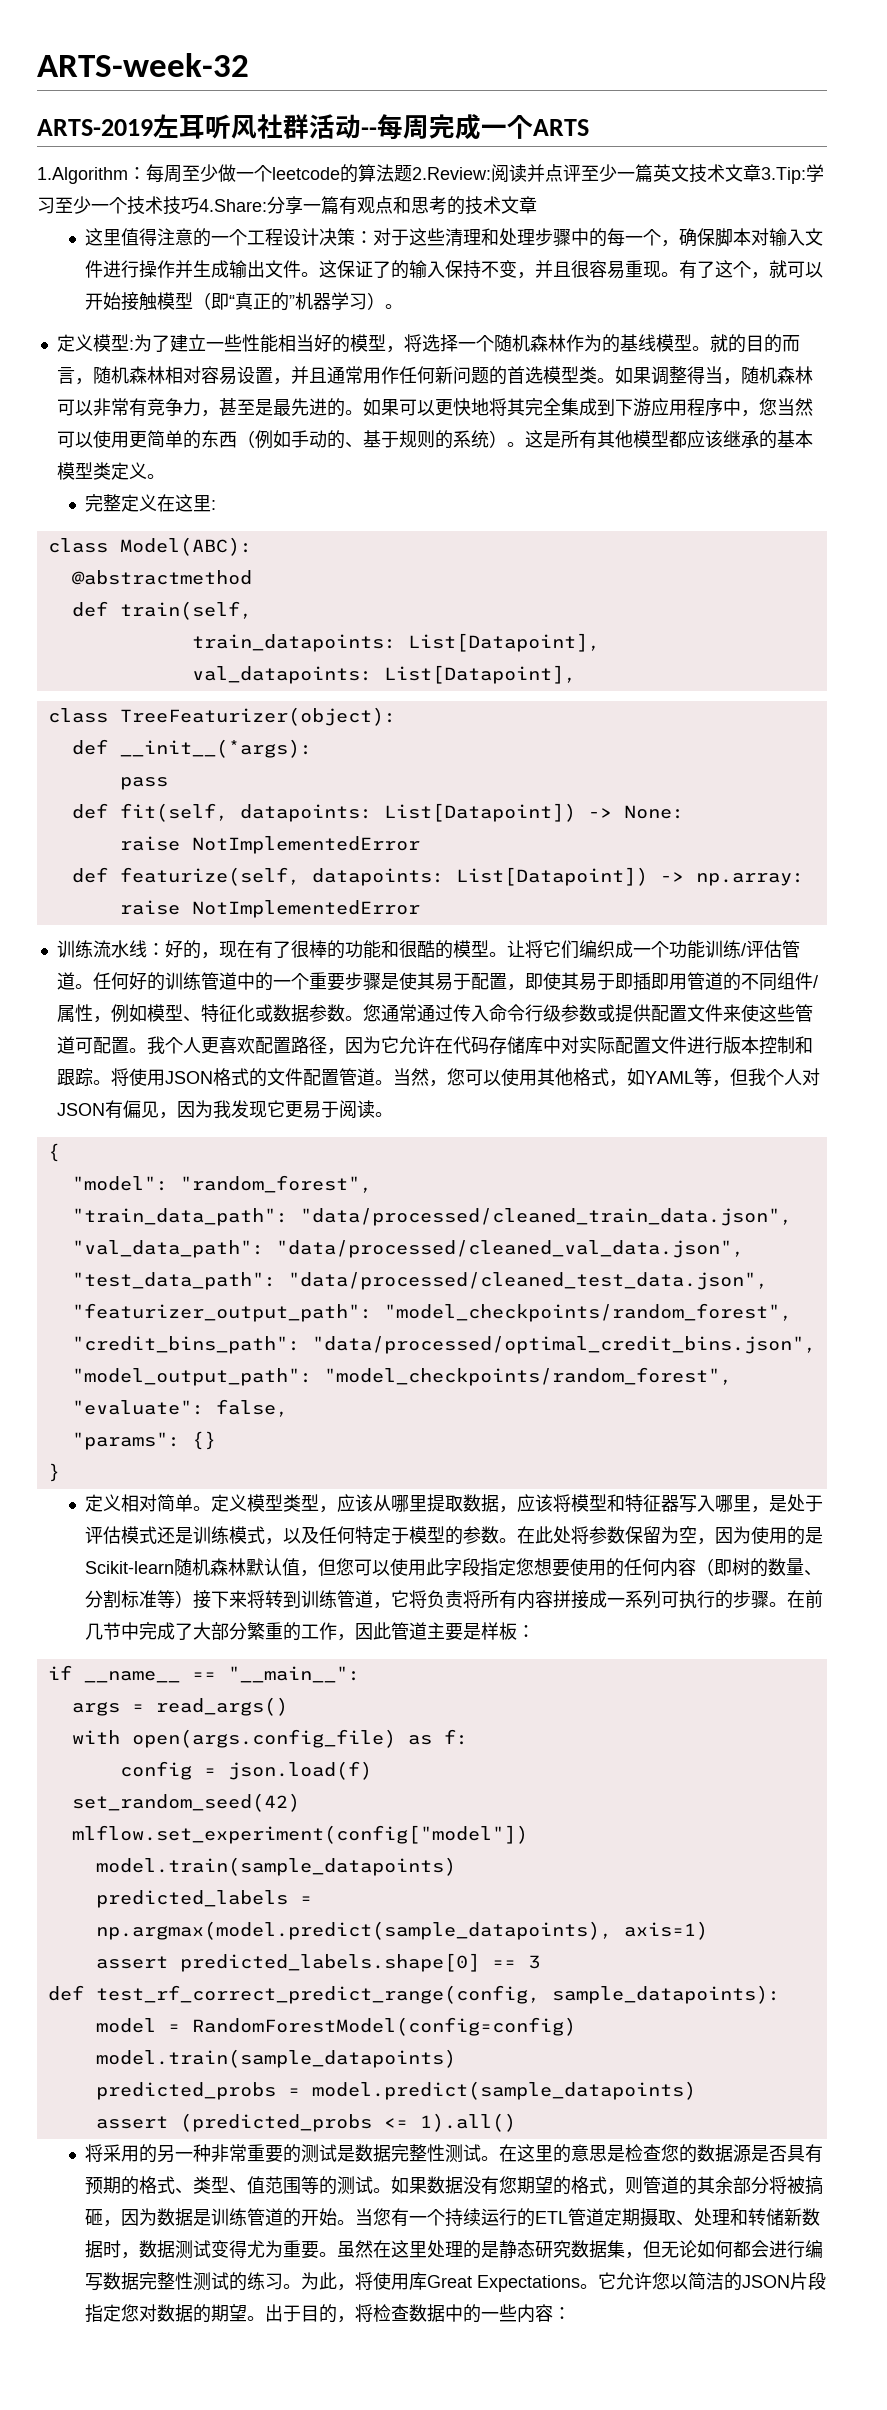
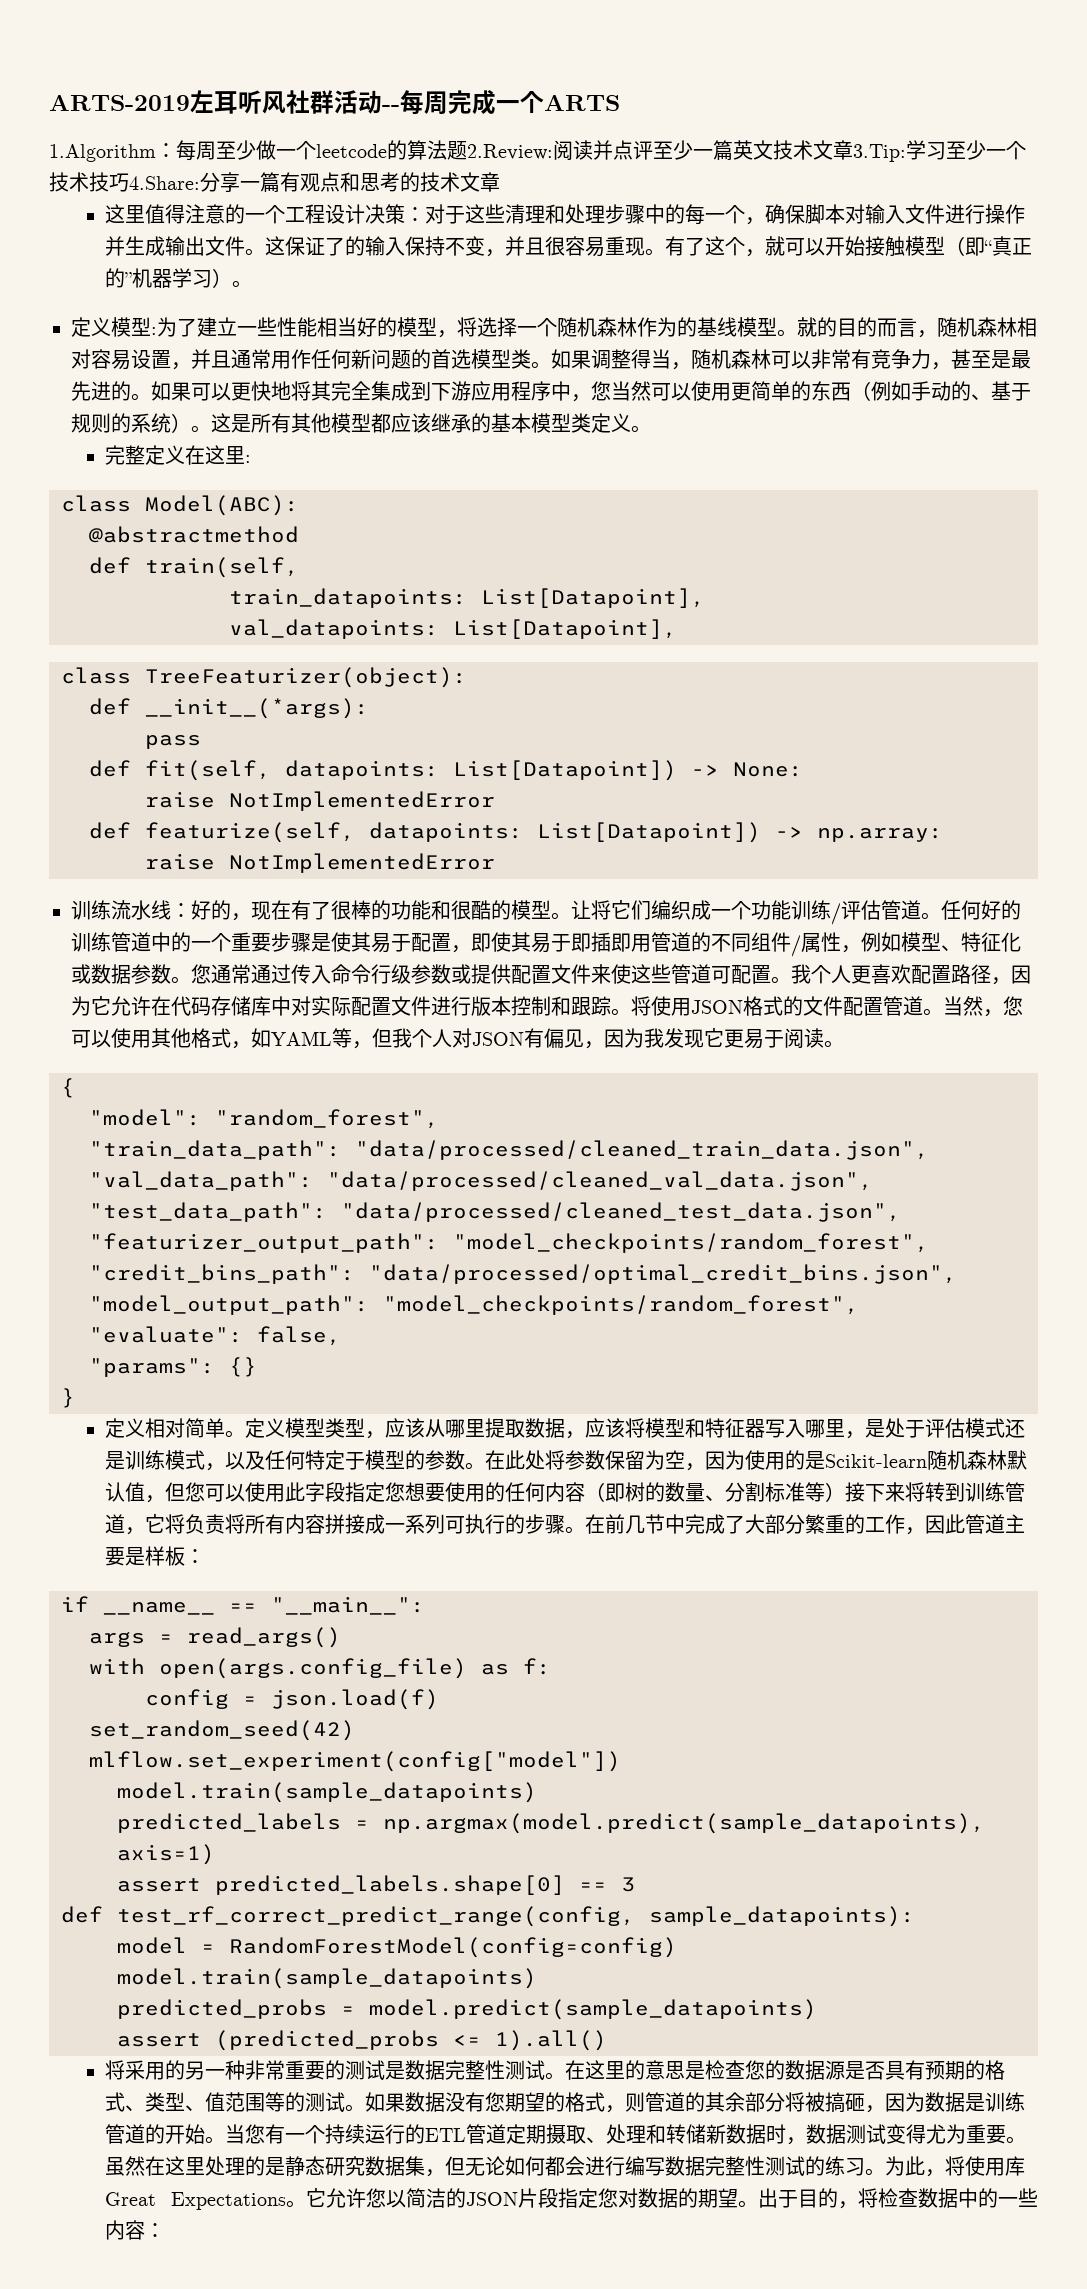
[37,53,249,77] ARTS-week-32 // -> (49, 102) none

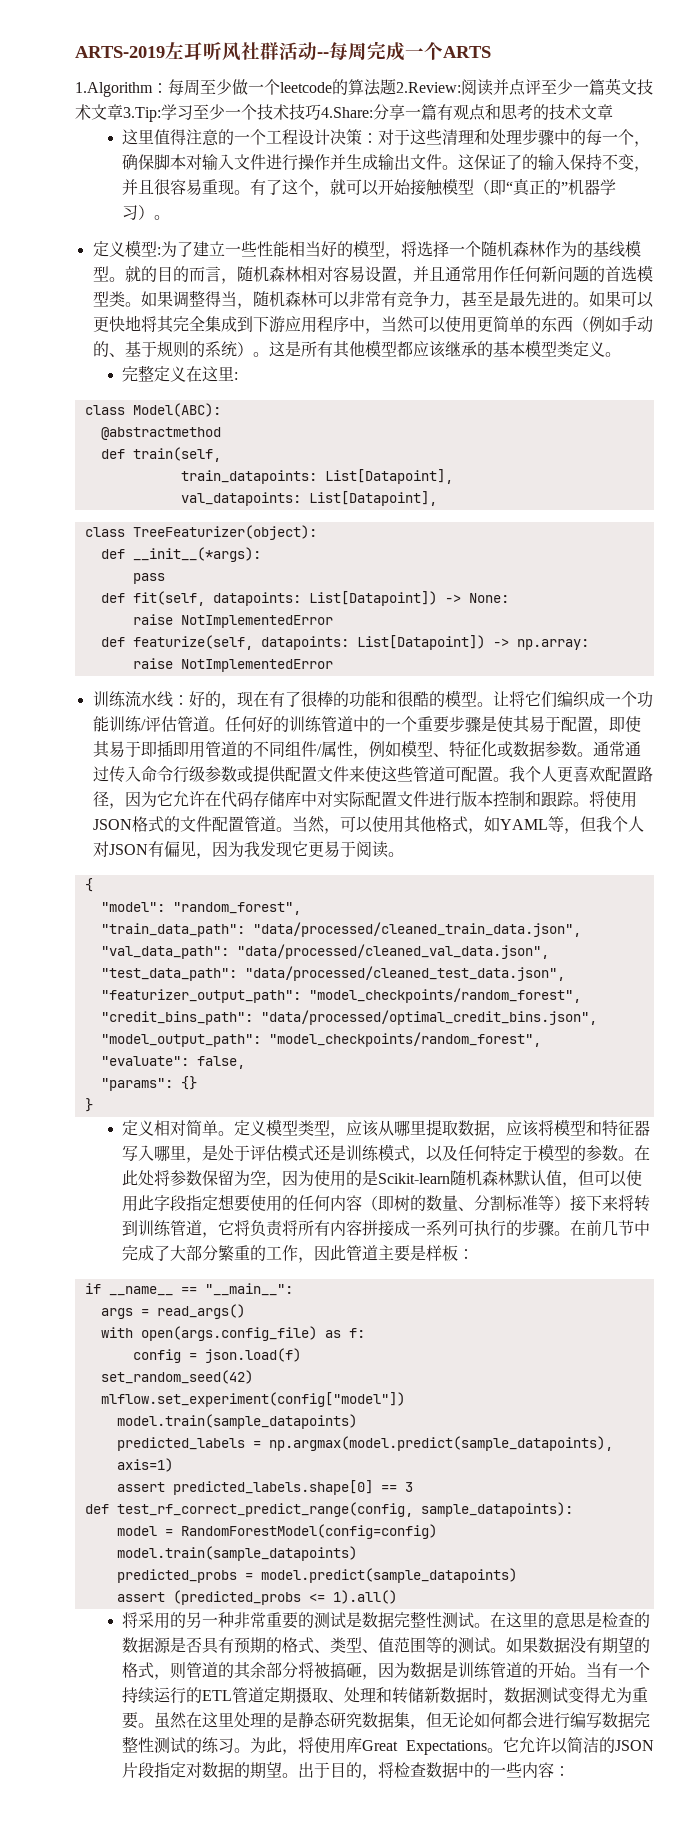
[591,381,611,401] 您 -> (381, 331) none
[191,964,211,984] 您 -> (593, 754) none
[1003,996,1023,1016] 您 -> (340, 831) none
[185,1482,206,1502] 您 -> (594, 1178) none
[385,1482,406,1502] 您 -> (218, 1203) none
[745,2060,766,2080] 您 -> (634, 1619) none
[485,2092,506,2112] 您 -> (602, 1645) none
[245,2124,266,2144] 您 -> (602, 1670) none
[366,2188,386,2208] 您 -> (551, 1745) none
[598,2188,618,2208] 您 -> (186, 1770) none

